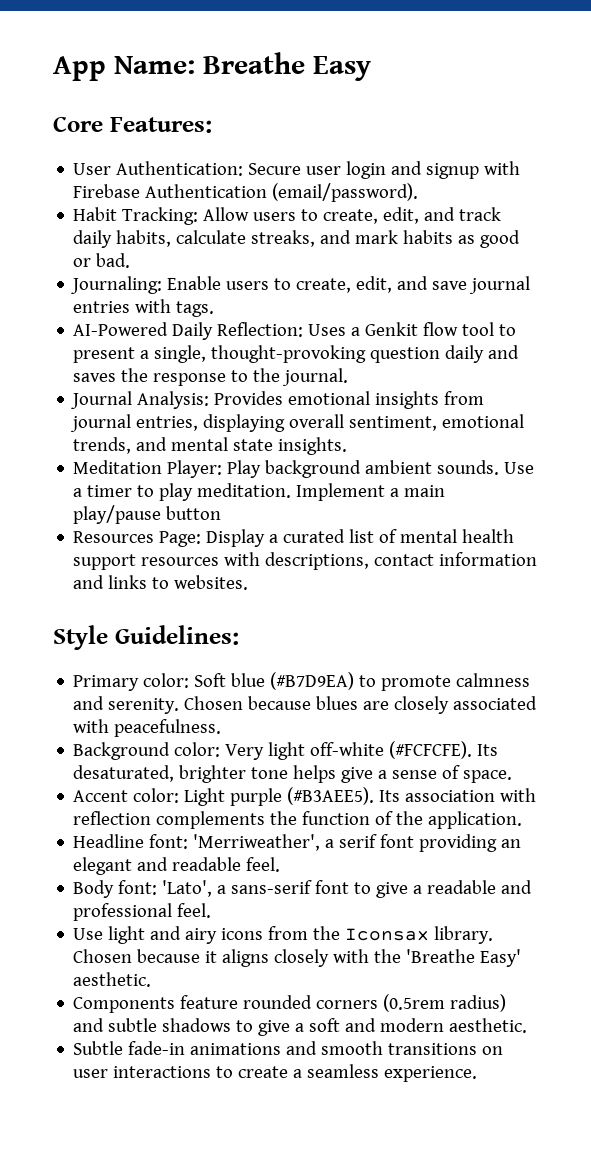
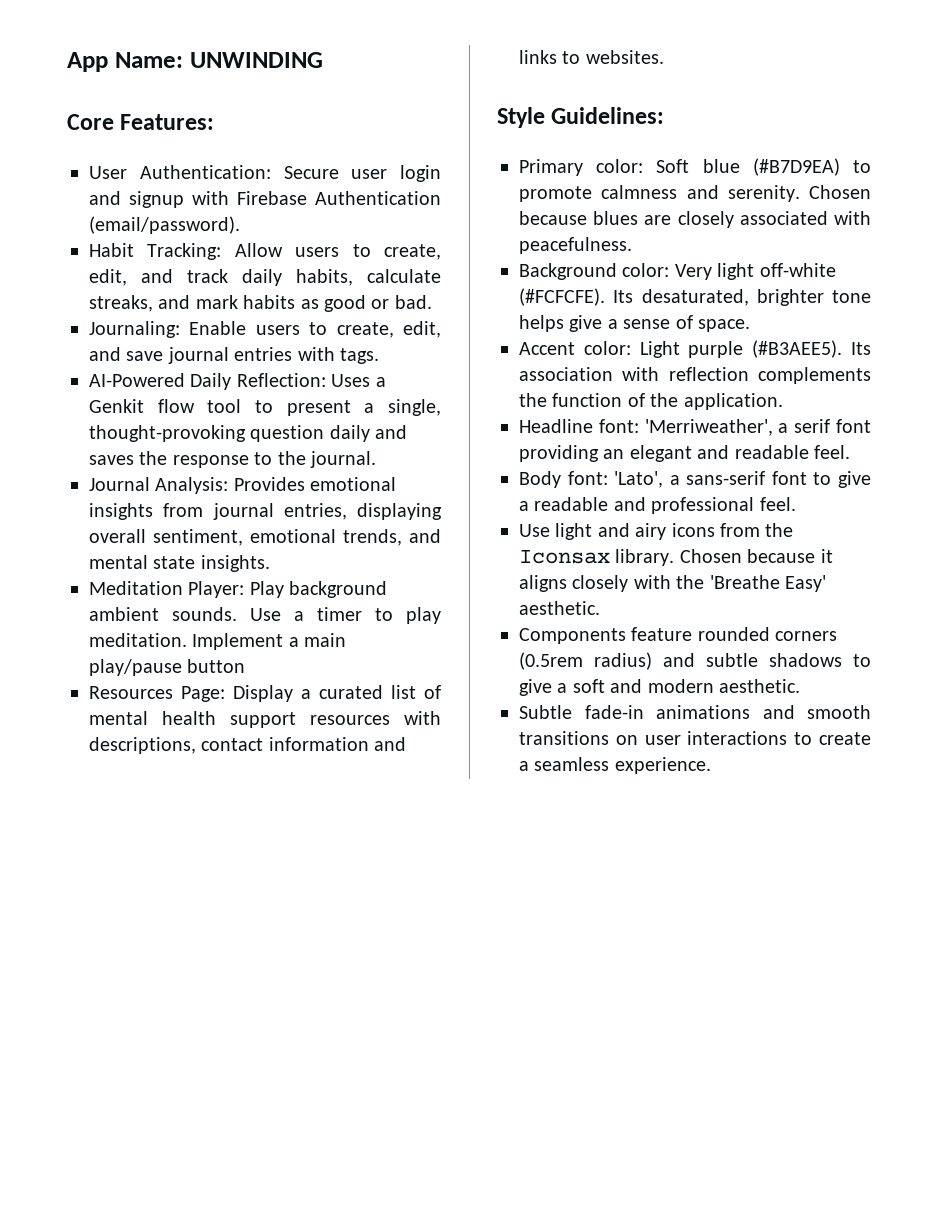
[203,52,371,81] Breathe Easy -> [189,52,323,68] UNWINDING

